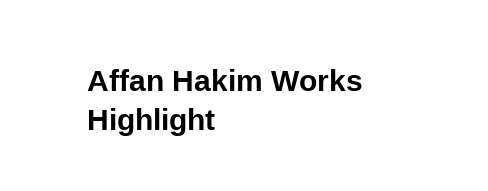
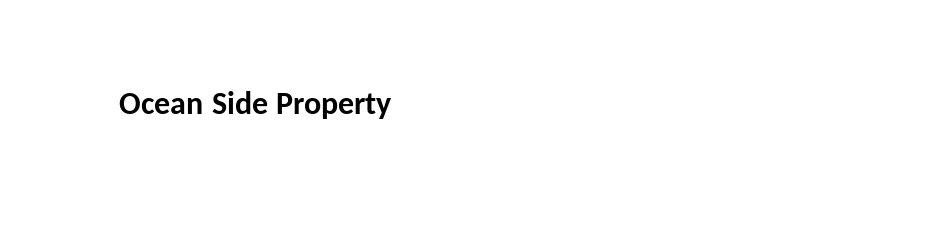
[87,69,364,91] [87,108,215,136] Affan Hakim Works Highlight -> [119,91,392,119] Ocean Side Property

